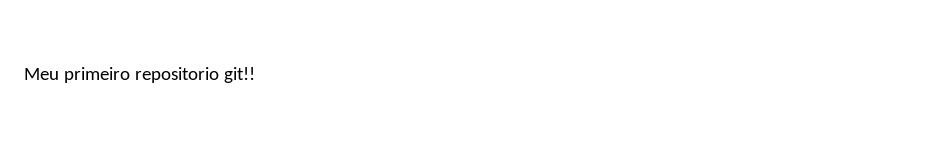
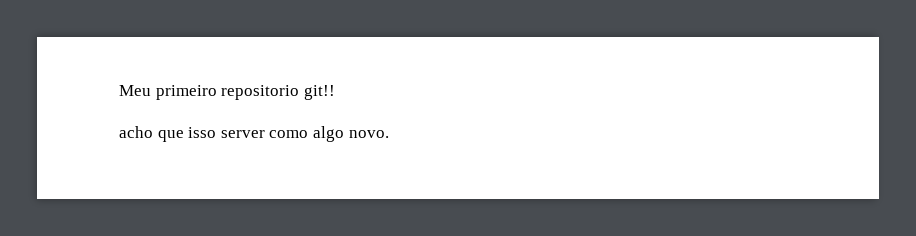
(255, 75) none -> [119,126,389,142] // acho que isso server como algo novo.

